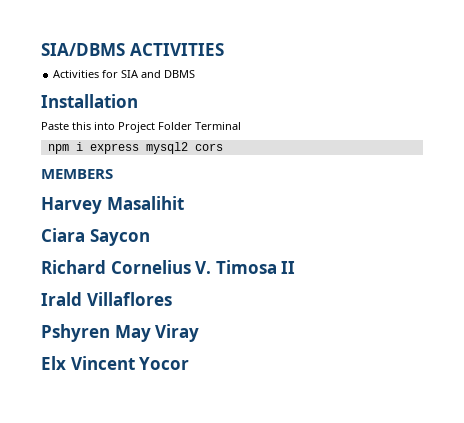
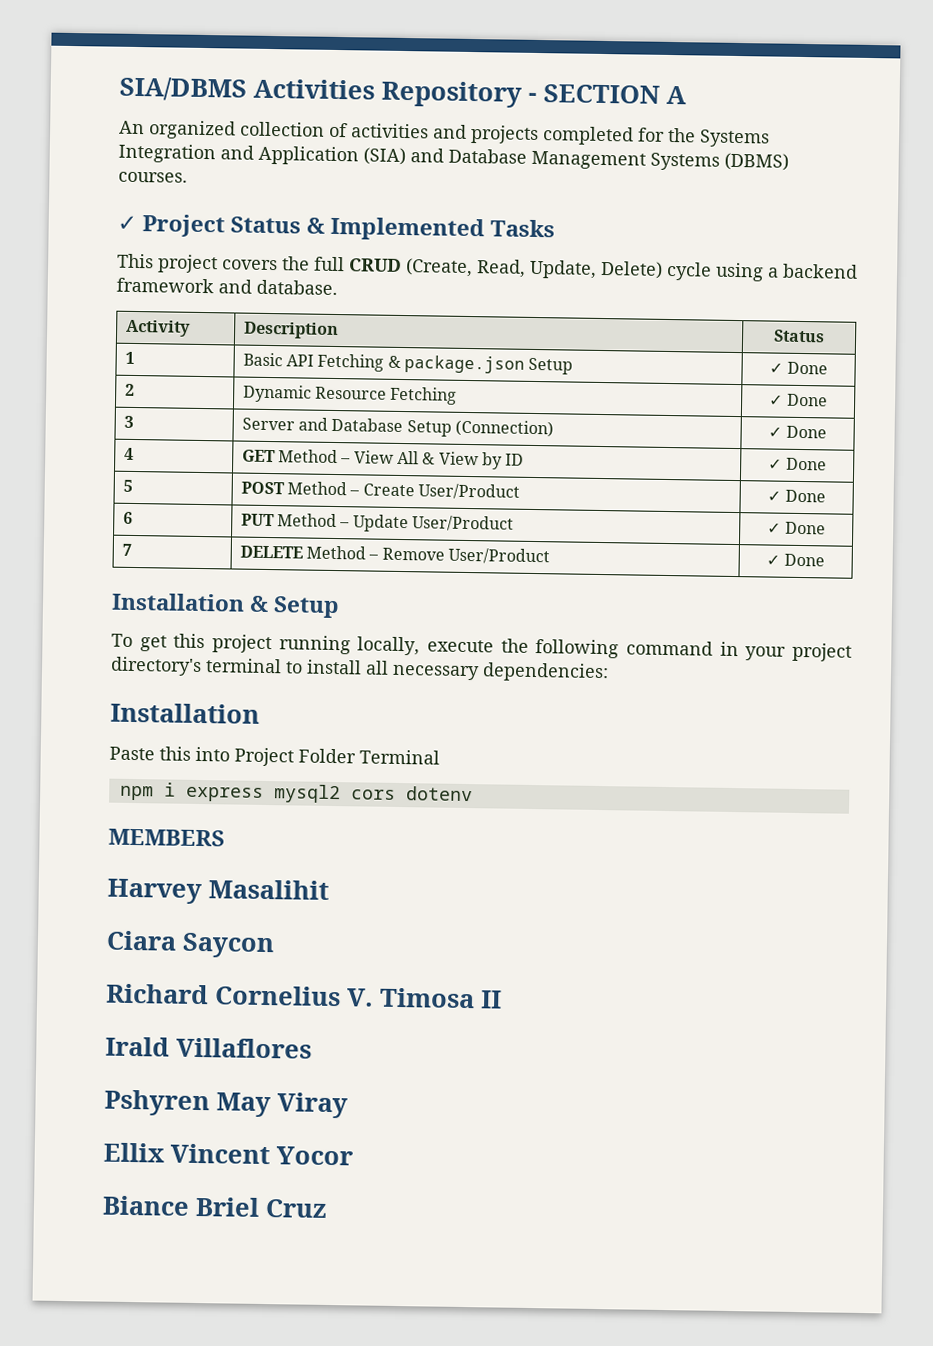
[129,43,224,56] [53,70,196,78] ACTIVITIES // Activities for SIA and DBMS -> [253,78,687,108] [119,120,770,148] [118,143,789,171] [118,171,188,183] [117,214,556,242] [117,253,858,282] [116,277,338,296] [125,319,191,337] [243,321,339,340] [774,329,825,343] [124,351,135,364] [242,352,574,375] [769,361,828,375] [124,383,135,396] [242,384,458,405] [769,393,828,407] [123,415,134,428] [241,417,554,438] [768,425,827,439] [123,447,134,460] [241,449,525,470] [768,457,827,471] [122,479,133,492] [240,481,520,500] [767,489,826,503] [122,511,133,524] [240,513,514,533] [767,521,826,535] [121,543,132,556] [239,545,550,565] [766,553,825,567] [111,592,341,619] [111,633,852,662] [110,656,609,683] Activities Repository - SECTION A // An organized collection of activities and projects completed for the Systems Integration and Application (SIA) and Database Management Systems (DBMS) courses. // ✓ Project Status & Implemented Tasks // This project covers the full CRUD (Create, Read, Update, Delete) cycle using a backend framework and database. // Activity | Description | Status // 1 | Basic API Fetching & package.json Setup | ✓ Done // 2 | Dynamic Resource Fetching | ✓ Done // 3 | Server and Database Setup (Connection) | ✓ Done // 4 | GET Method – View All & View by ID | ✓ Done // 5 | POST Method – Create User/Product | ✓ Done // 6 | PUT Method – Update User/Product | ✓ Done // 7 | DELETE Method – Remove User/Product | ✓ Done // Installation & Setup // To get this project running locally, execute the following command in your project directory's terminal to install all necessary dependencies:
(223, 147) none -> [405,786,473,802] dotenv
[41,356,66,370] Elx -> [103,1142,165,1163] Ellix
(190, 363) none -> [102,1195,327,1218] // Biance Briel Cruz

